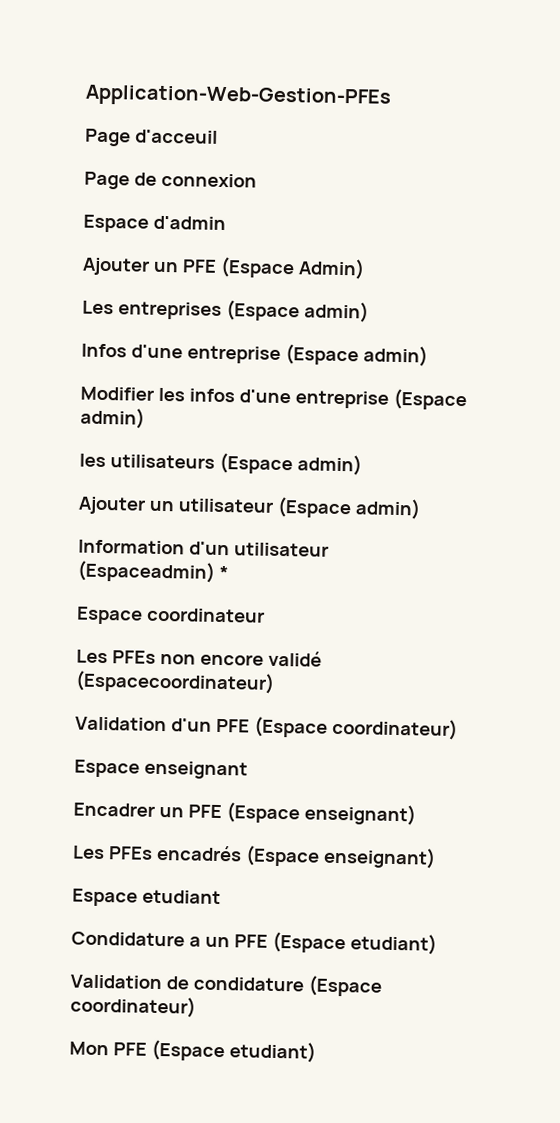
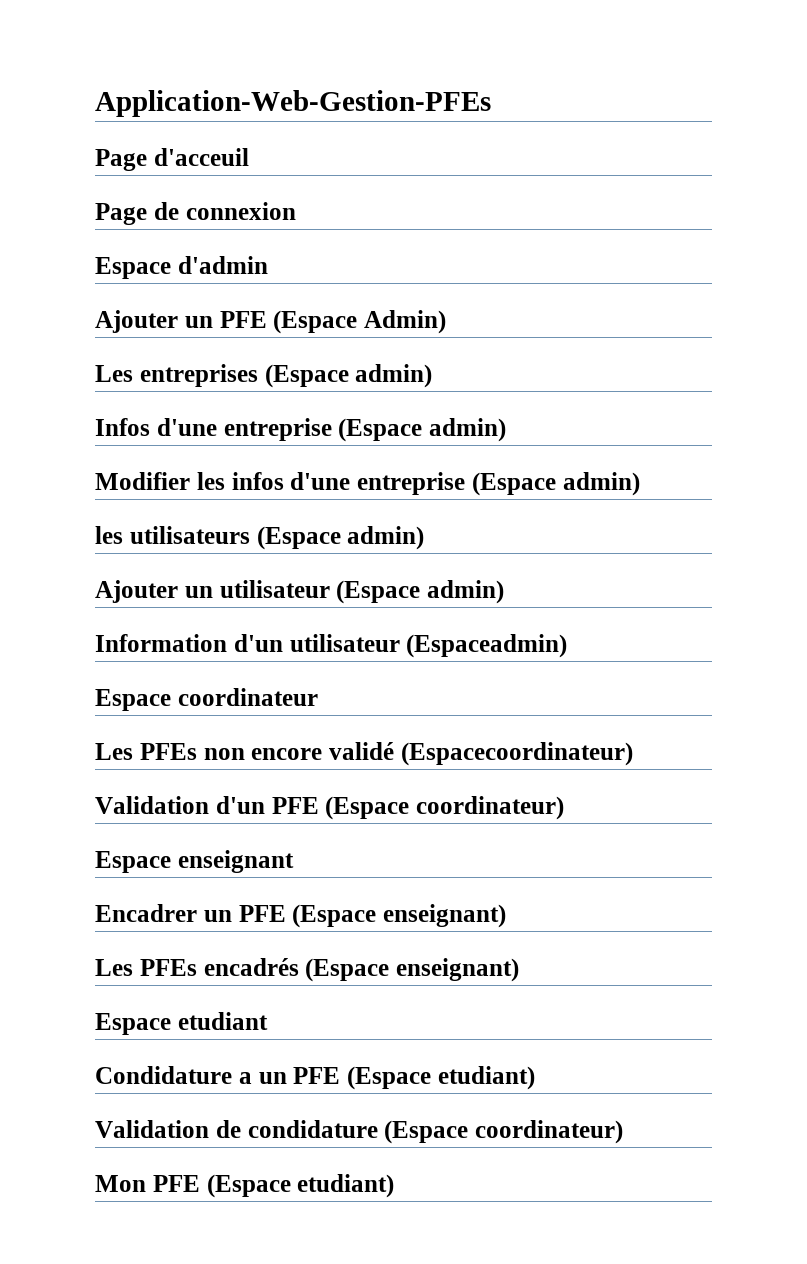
[218,565,229,580] * -> (568, 646) none

